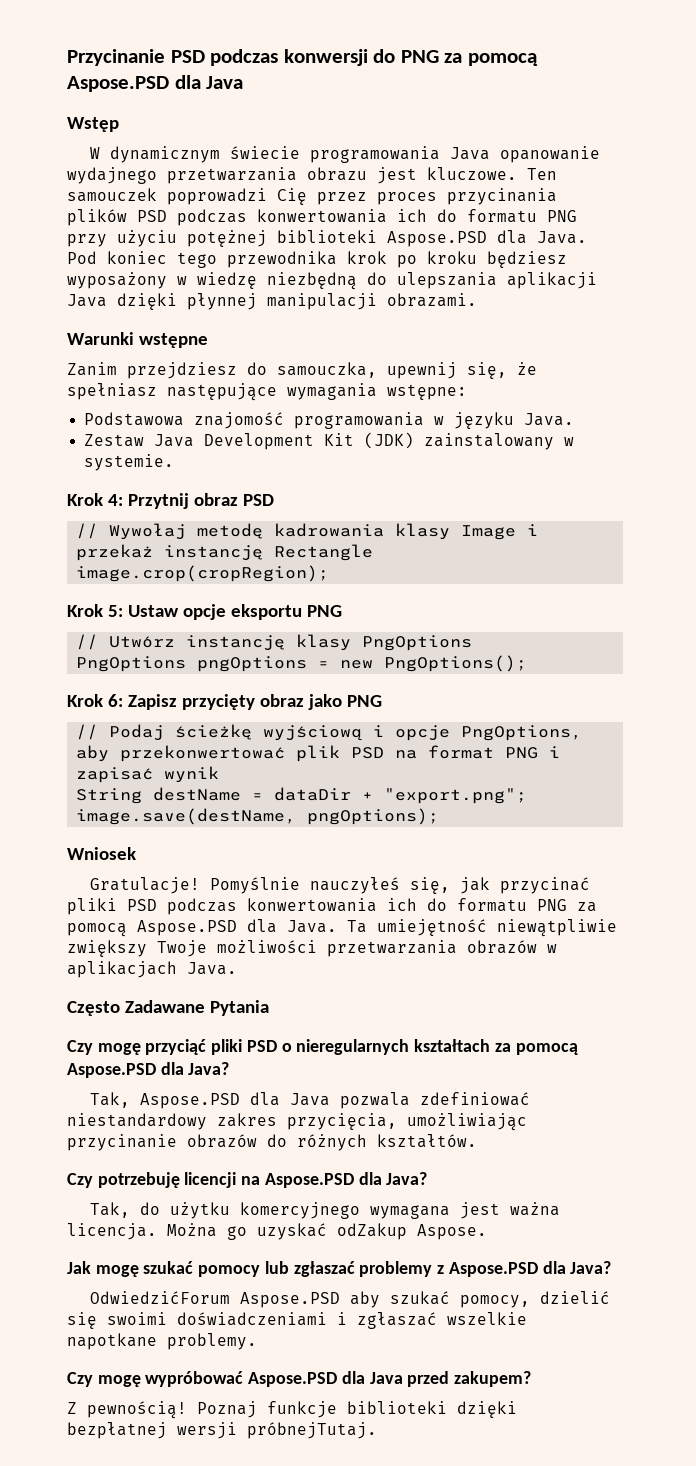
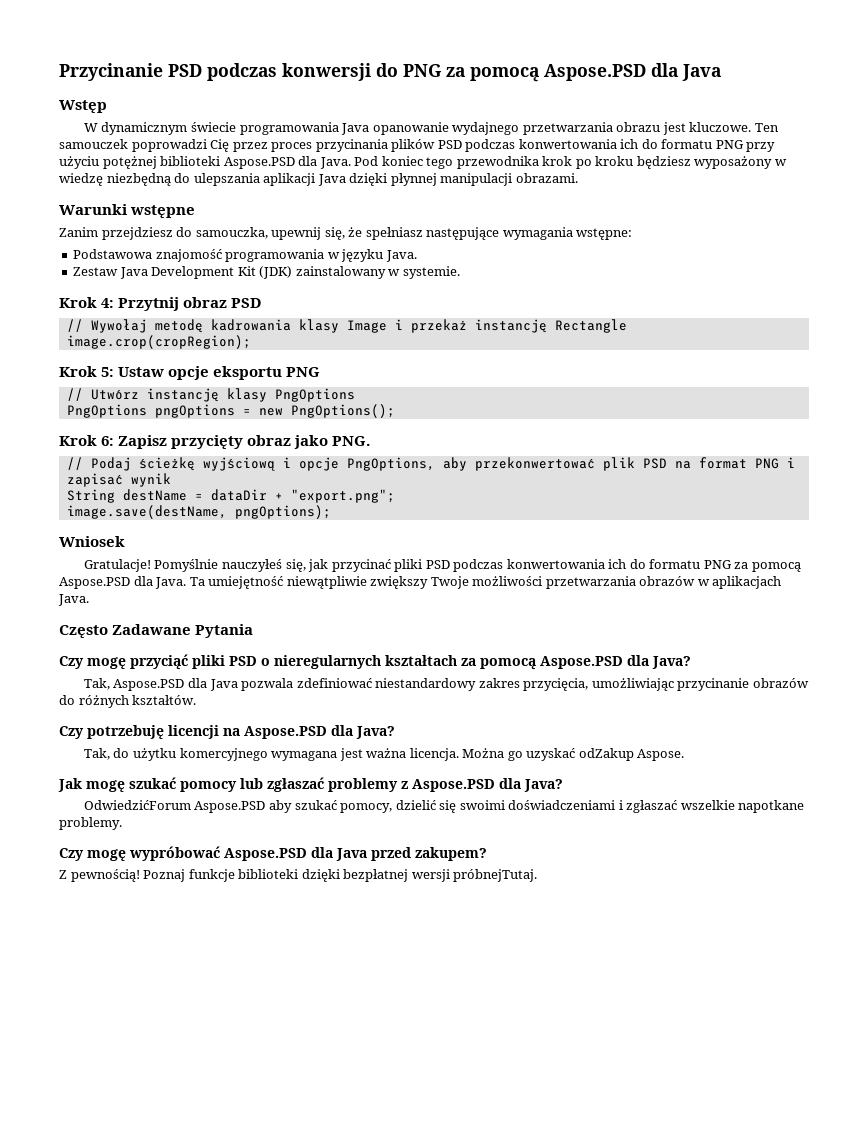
[346,695,382,707] PNG -> [332,436,371,446] PNG.

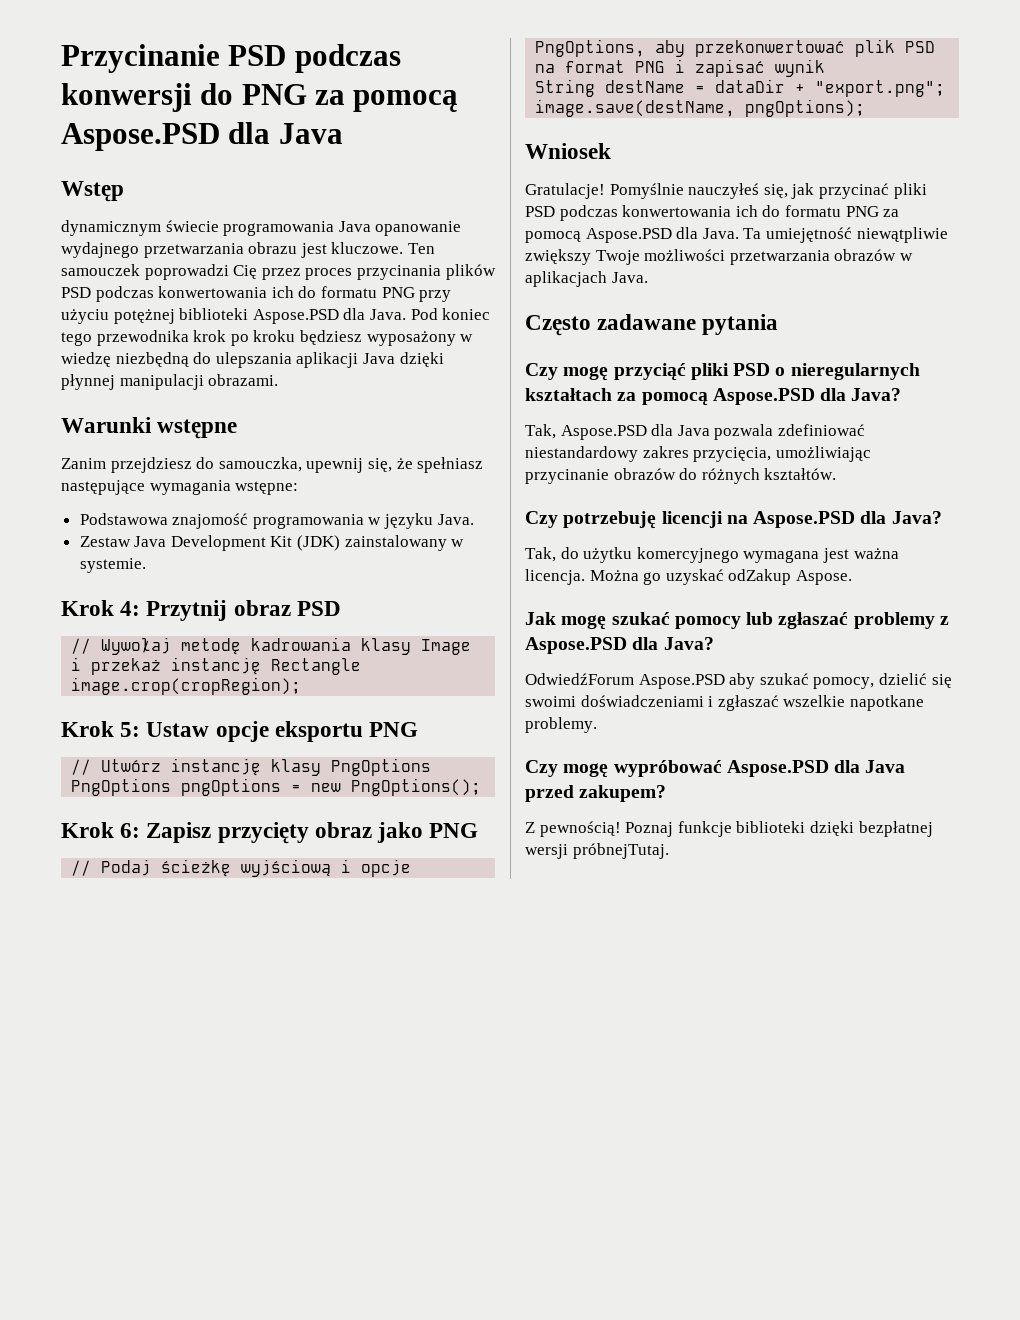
[83,123,98,132] W -> (124, 191) none
[332,436,371,446] PNG. -> [429,823,479,838] PNG
[112,624,254,638] Zadawane Pytania -> [597,314,779,335] zadawane pytania
[83,800,191,810] OdwiedzićForum -> [525,673,634,685] OdwiedźForum

